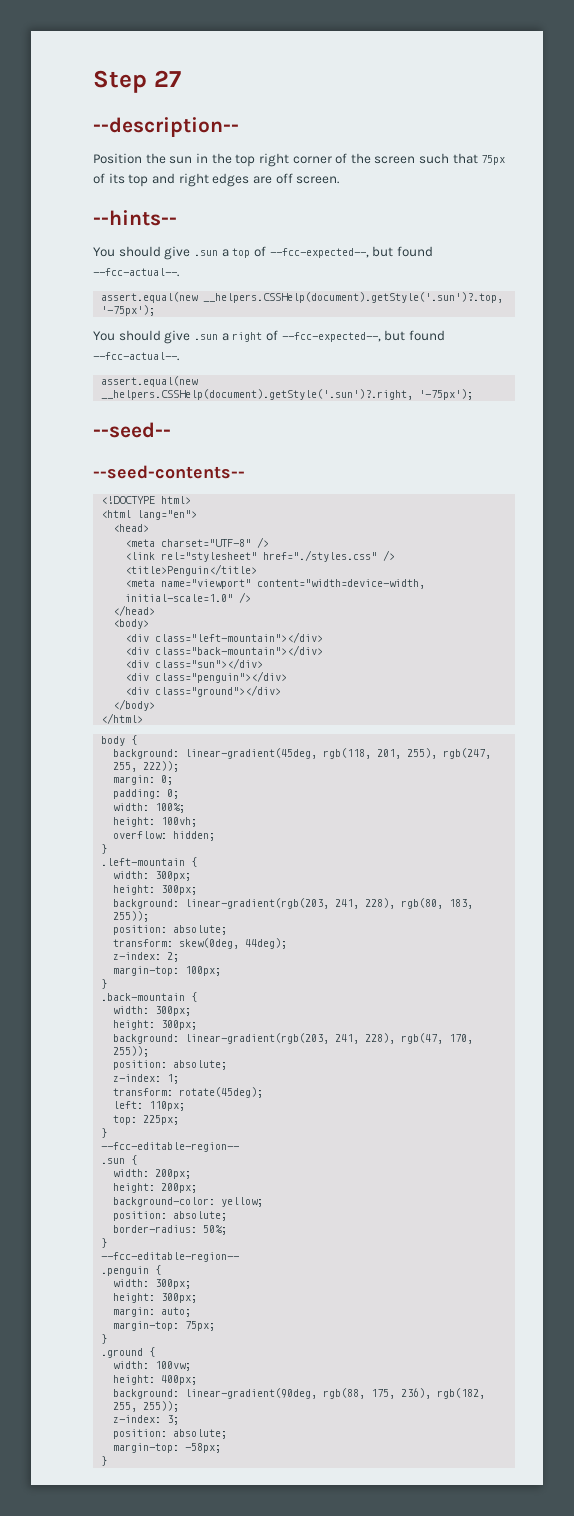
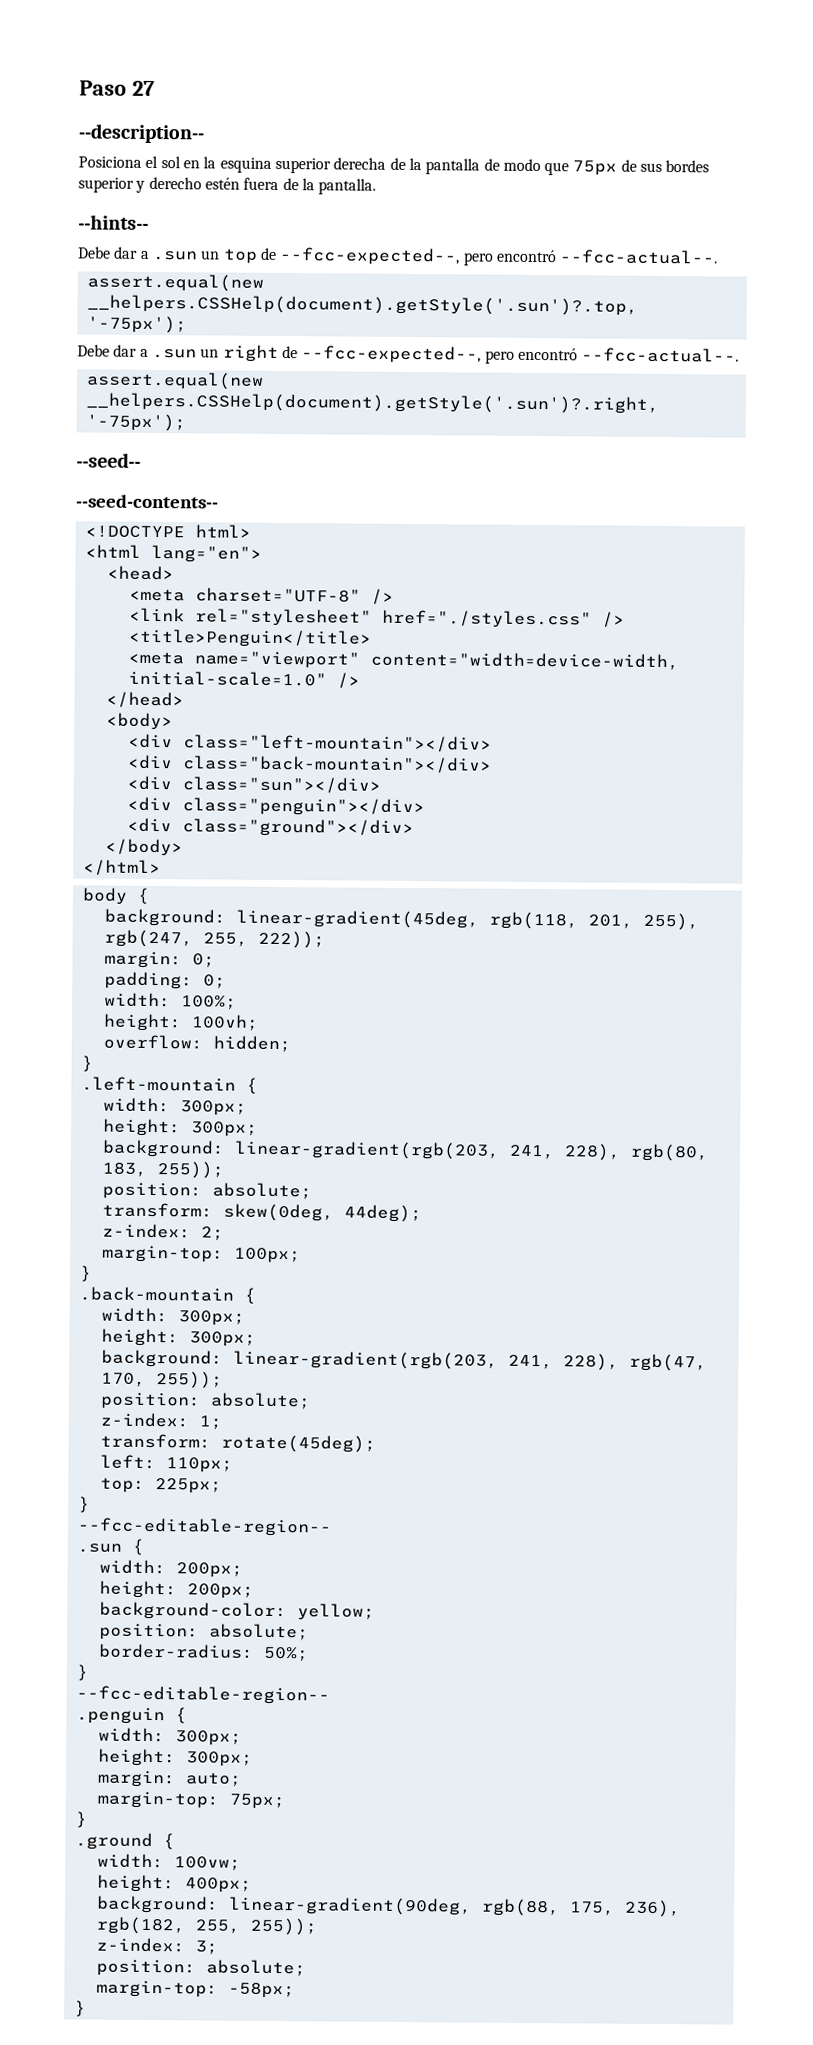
[93,70,147,93] Step -> [79,80,127,96] Paso
[93,153,506,167] [93,173,340,187] [93,210,177,226] [93,246,433,260] [93,268,179,277] [101,292,504,303] [101,305,156,316] [93,330,445,344] Position the sun in the top right corner of the screen such that 75px of its top and right edges are off screen. // --hints-- // You should give .sun a top of --fcc-expected--, but found --fcc-actual--. // assert.equal(new __helpers.CSSHelp(document).getStyle('.sun')?.top, '-75px'); // You should give .sun a right of --fcc-expected--, but found -> [78,155,710,176] [78,176,377,195] [78,214,149,230] [77,246,719,266] [86,273,264,292] [86,294,638,316] [86,315,187,334] [77,344,578,364] Posiciona el sol en la esquina superior derecha de la pantalla de modo que 75px de sus bordes superior y derecho estén fuera de la pantalla. // --hints-- // Debe dar a .sun un top de --fcc-expected--, pero encontró --fcc-actual--. // assert.equal(new __helpers.CSSHelp(document).getStyle('.sun')?.top, '-75px'); // Debe dar a .sun un right de --fcc-expected--, pero encontró

